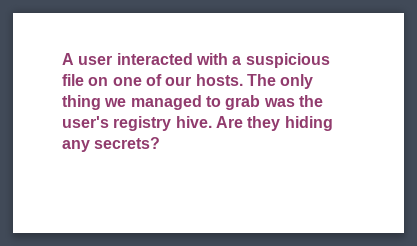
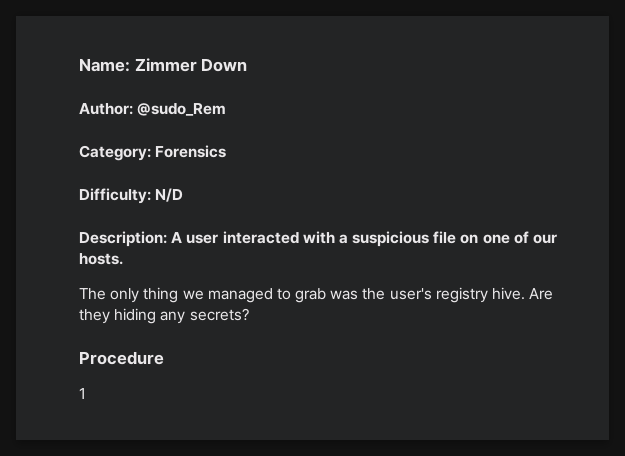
(62, 59) none -> [79,58,248,72] [79,103,227,116] [79,145,227,161] [79,188,184,204] [79,231,167,247] Name: Zimmer Down // Author: @sudo_Rem // Category: Forensics // Difficulty: N/D // Description:
(243, 80) none -> (123, 259) //
(161, 143) none -> [79,351,164,365] [79,388,86,399] // Procedure // 1

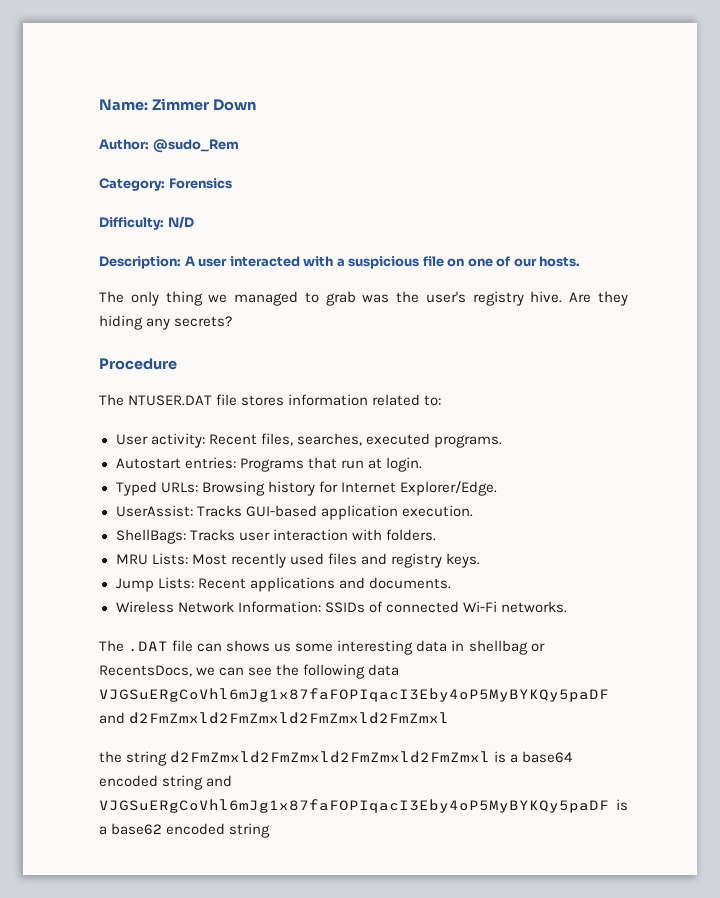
[79,388,86,399] 1 -> [99,394,442,406] [115,433,502,448] [115,457,422,472] [115,481,497,496] [115,505,473,520] [115,529,436,544] [115,553,480,568] [115,577,451,592] [115,601,567,613] [99,640,545,655] [99,664,400,679] [99,688,609,702] [99,712,450,724] [99,751,574,766] [99,775,233,790] [99,799,628,813] [99,823,271,838] The NTUSER.DAT file stores information related to: // User activity: Recent files, searches, executed programs. // Autostart entries: Programs that run at login. // Typed URLs: Browsing history for Internet Explorer/Edge. // UserAssist: Tracks GUI-based application execution. // ShellBags: Tracks user interaction with folders. // MRU Lists: Most recently used files and registry keys. // Jump Lists: Recent applications and documents. // Wireless Network Information: SSIDs of connected Wi-Fi networks. // The .DAT file can shows us some interesting data in shellbag or RecentsDocs, we can see the following data VJGSuERgCoVhl6mJg1x87faFOPIqacI3Eby4oP5MyBYKQy5paDF and d2FmZmxld2FmZmxld2FmZmxld2FmZmxl // the string d2FmZmxld2FmZmxld2FmZmxld2FmZmxl is a base64 encoded string and VJGSuERgCoVhl6mJg1x87faFOPIqacI3Eby4oP5MyBYKQy5paDF is a base62 encoded string

